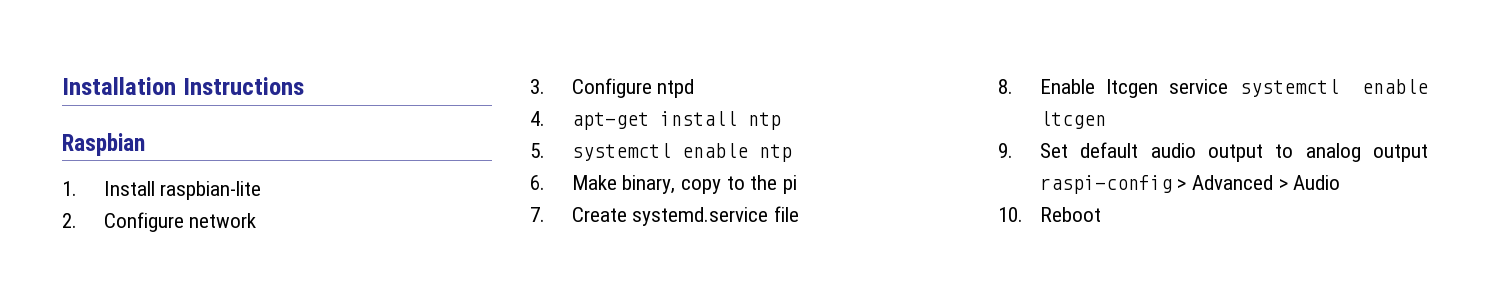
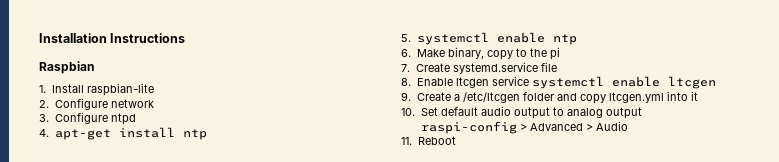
(1013, 150) none -> [416,91,698,104] [401,108,415,116] Create a /etc/ltcgen folder and copy ltcgen.yml into it // 10.
[998,207,1023,222] 10. -> [401,137,412,145] 11.

